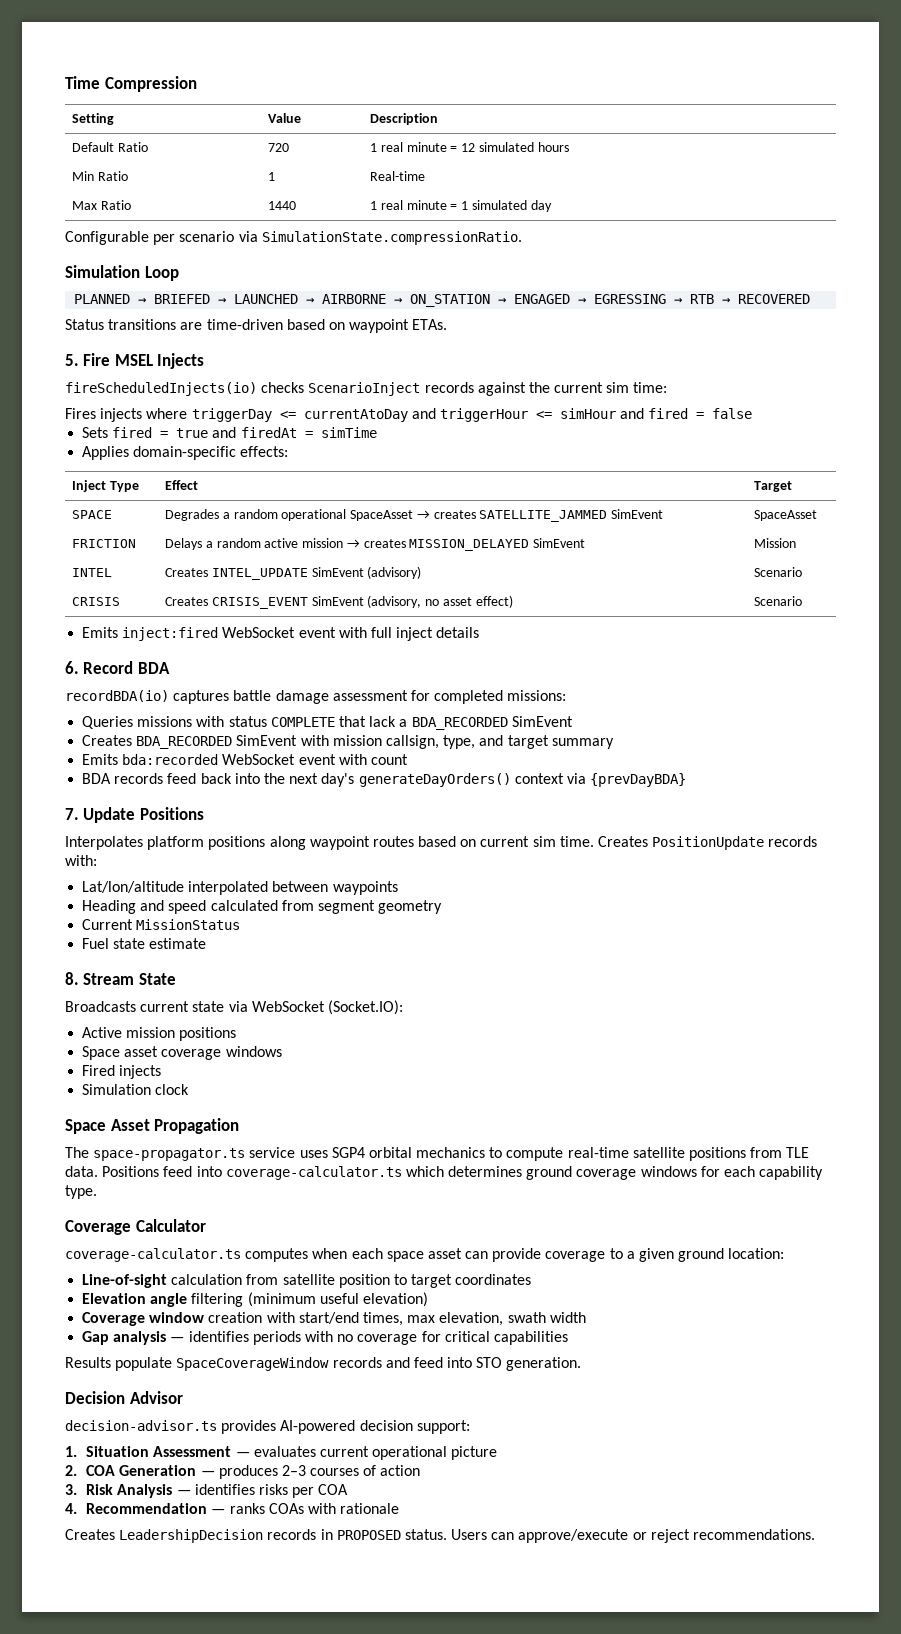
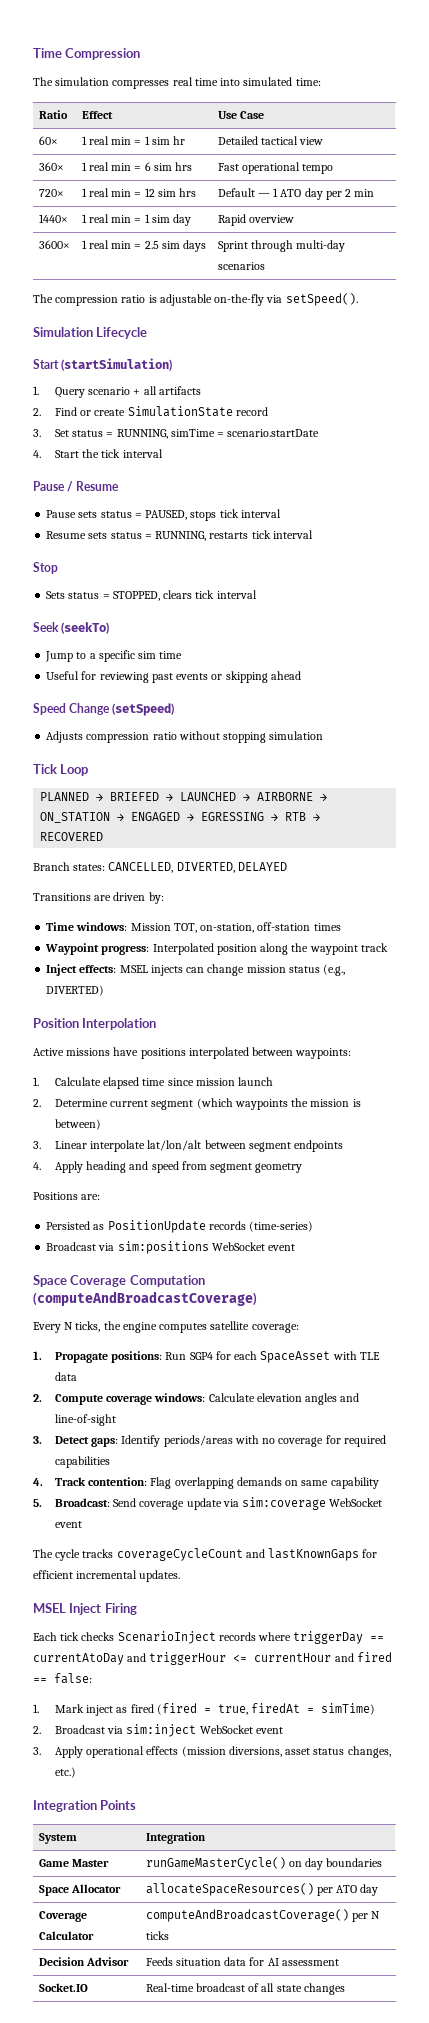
[71,113,114,125] [267,113,301,123] [369,113,438,125] [71,142,148,152] [267,143,289,152] [369,142,569,152] [71,171,128,181] [267,172,275,181] [369,171,425,181] [71,200,131,210] [267,201,296,210] [369,200,552,212] [65,231,522,245] [65,265,140,278] // Setting | Value | Description // Default Ratio | 720 | 1 real minute = 12 simulated hours // Min Ratio | 1 | Real-time // Max Ratio | 1440 | 1 real minute = 1 simulated day // Configurable per scenario via SimulationState.compressionRatio. // Simulation -> [33,77,321,89] [38,110,68,119] [81,111,113,119] [217,111,264,119] [38,136,58,145] [81,136,186,145] [217,136,324,145] [38,162,64,171] [81,162,193,171] [217,162,334,174] [38,189,64,197] [81,188,197,197] [217,188,375,200] [38,214,68,223] [81,214,192,226] [217,214,294,226] [38,240,70,249] [81,240,207,252] [217,240,346,252] [217,262,265,270] [33,293,358,306] [33,327,148,339] [33,358,173,371] [33,386,201,398] [33,406,268,417] [33,429,320,439] [33,449,163,458] [33,481,120,492] [46,509,281,521] [46,530,313,541] [33,562,58,574] [46,590,257,601] [33,622,110,634] [45,650,183,662] [46,671,301,683] [33,703,175,716] [46,731,324,743] [33,764,57,774] // The simulation compresses real time into simulated time: // Ratio | Effect | Use Case // 60× | 1 real min = 1 sim hr | Detailed tactical view // 360× | 1 real min = 6 sim hrs | Fast operational tempo // 720× | 1 real min = 12 sim hrs | Default — 1 ATO day per 2 min // 1440× | 1 real min = 1 sim day | Rapid overview // 3600× | 1 real min = 2.5 sim days | Sprint through multi-day scenarios // The compression ratio is adjustable on-the-fly via setSpeed(). // Simulation Lifecycle // Start (startSimulation) // 1. Query scenario + all artifacts // 2. Find or create SimulationState record // 3. Set status = RUNNING, simTime = scenario.startDate // 4. Start the tick interval // Pause / Resume // Pause sets status = PAUSED, stops tick interval // Resume sets status = RUNNING, restarts tick interval // Stop // Sets status = STOPPED, clears tick interval // Seek (seekTo) // Jump to a specific sim time // Useful for reviewing past events or skipping ahead // Speed Change (setSpeed) // Adjusts compression ratio without stopping simulation // Tick
[65,319,448,333] [65,353,205,369] [65,382,668,396] [65,408,143,422] Status transitions are time-driven based on waypoint ETAs. // 5. Fire MSEL Injects // fireScheduledInjects(io) checks ScenarioInject records against the current sim time: // Fires injects -> [33,862,287,873] [33,892,164,904] [46,922,341,933] [45,943,388,955] [46,964,346,976] [46,985,105,996] [33,1018,157,1030] [33,1047,352,1059] [33,1077,274,1089] [33,1098,361,1110] [54,1119,101,1130] [33,1140,344,1152] [33,1161,303,1173] [33,1192,101,1200] [46,1220,314,1233] [46,1241,296,1254] [33,1275,205,1287] [33,1291,257,1306] [33,1321,299,1333] [33,1351,380,1363] [54,1372,77,1381] [33,1393,360,1405] [54,1414,116,1426] [33,1435,386,1447] [54,1456,110,1468] [33,1477,379,1489] [33,1497,383,1510] [54,1521,82,1528] [33,1548,378,1561] [33,1570,181,1582] [33,1603,137,1615] [33,1631,256,1644] Branch states: CANCELLED, DIVERTED, DELAYED // Transitions are driven by: // Time windows: Mission TOT, on-station, off-station times // Waypoint progress: Interpolated position along the waypoint track // Inject effects: MSEL injects can change mission status (e.g., DIVERTED) // Position Interpolation // Active missions have positions interpolated between waypoints: // 1. Calculate elapsed time since mission launch // 2. Determine current segment (which waypoints the mission is between) // 3. Linear interpolate lat/lon/alt between segment endpoints // 4. Apply heading and speed from segment geometry // Positions are: // Persisted as PositionUpdate records (time-series) // Broadcast via sim:positions WebSocket event // Space Coverage Computation (computeAndBroadcastCoverage) // Every N ticks, the engine computes satellite coverage: // 1. Propagate positions: Run SGP4 for each SpaceAsset with TLE data // 2. Compute coverage windows: Calculate elevation angles and line-of-sight // 3. Detect gaps: Identify periods/areas with no coverage for required capabilities // 4. Track contention: Flag overlapping demands on same capability // 5. Broadcast: Send coverage update via sim:coverage WebSocket event // The cycle tracks coverageCycleCount and lastKnownGaps for efficient incremental updates. // MSEL Inject Firing // Each tick checks ScenarioInject records
[279,411,296,419] <= -> [370,1636,385,1641] ==
[559,408,616,419] simHour -> [254,1653,332,1662] currentHour
[696,408,753,419] [82,427,377,438] [82,446,289,460] [71,480,139,492] [164,480,198,490] [753,481,792,492] [71,510,112,519] [164,509,664,522] [753,510,817,521] [71,539,136,548] [164,538,586,551] [753,538,796,548] [71,568,112,577] [164,566,422,580] [753,567,802,577] [71,597,120,606] [164,595,513,609] [753,596,802,606] [82,627,480,641] [65,661,170,674] [65,690,567,704] [82,716,573,730] [82,735,614,749] [82,754,408,765] [82,773,687,787] [65,807,204,823] [65,836,818,850] [65,855,97,866] [82,881,398,895] [82,900,443,914] [82,919,241,930] [82,938,207,949] [65,972,176,985] [65,1000,403,1015] [82,1027,237,1041] [82,1046,282,1060] [82,1065,162,1079] [82,1084,190,1095] [65,1118,240,1134] [65,1147,810,1161] [65,1166,824,1180] [65,1185,97,1199] [65,1219,206,1235] [65,1248,785,1262] [82,1274,532,1288] [82,1292,428,1307] [82,1312,586,1326] [82,1331,568,1345] [65,1357,582,1371] [65,1391,183,1404] [65,1420,470,1434] [65,1446,498,1460] [65,1465,421,1479] [65,1484,349,1498] [65,1503,400,1514] [65,1529,816,1543] = false // Sets fired = true and firedAt = simTime // Applies domain-specific effects: // Inject Type | Effect | Target // SPACE | Degrades a random operational SpaceAsset → creates SATELLITE_JAMMED SimEvent | SpaceAsset // FRICTION | Delays a random active mission → creates MISSION_DELAYED SimEvent | Mission // INTEL | Creates INTEL_UPDATE SimEvent (advisory) | Scenario // CRISIS | Creates CRISIS_EVENT SimEvent (advisory, no asset effect) | Scenario // Emits inject:fired WebSocket event with full inject details // 6. Record BDA // recordBDA(io) captures battle damage assessment for completed missions: // Queries missions with status COMPLETE that lack a BDA_RECORDED SimEvent // Creates BDA_RECORDED SimEvent with mission callsign, type, and target summary // Emits bda:recorded WebSocket event with count // BDA records feed back into the next day's generateDayOrders() context via {prevDayBDA} // 7. Update Positions // Interpolates platform positions along waypoint routes based on current sim time. Creates PositionUpdate records with: // Lat/lon/altitude interpolated between waypoints // Heading and speed calculated from segment geometry // Current MissionStatus // Fuel state estimate // 8. Stream State // Broadcasts current state via WebSocket (Socket.IO): // Active mission positions // Space asset coverage windows // Fired injects // Simulation clock // Space Asset Propagation // The space-propagator.ts service uses SGP4 orbital mechanics to compute real-time satellite positions from TLE data. Positions feed into coverage-calculator.ts which determines ground coverage windows for each capability type. // Coverage Calculator // coverage-calculator.ts computes when each space asset can provide coverage to a given ground location: // Line-of-sight calculation from satellite position to target coordinates // Elevation angle filtering (minimum useful elevation) // Coverage window creation with start/end times, max elevation, swath width // Gap analysis — identifies periods with no coverage for critical capabilities // Results populate SpaceCoverageWindow records and feed into STO generation. // Decision Advisor // decision-advisor.ts provides AI-powered decision support: // 1. Situation Assessment — evaluates current operational picture // 2. COA Generation — produces 2–3 courses of action // 3. Risk Analysis — identifies risks per COA // 4. Recommendation — ranks COAs with rationale // Creates LeadershipDecision records in PROPOSED status. Users can approve/execute or reject recommendations. -> [33,1673,92,1684] [33,1703,376,1716] [33,1724,283,1737] [33,1746,391,1758] [54,1767,76,1778] [33,1800,137,1812] [38,1833,77,1844] [145,1832,206,1844] [38,1859,109,1867] [145,1857,383,1870] [38,1884,121,1896] [145,1883,379,1896] [38,1911,87,1922] [38,1931,94,1940] [145,1909,381,1922] [145,1931,169,1940] [38,1957,129,1966] [145,1957,339,1966] [38,1983,88,1992] [145,1983,345,1995] == false: // 1. Mark inject as fired (fired = true, firedAt = simTime) // 2. Broadcast via sim:inject WebSocket event // 3. Apply operational effects (mission diversions, asset status changes, etc.) // Integration Points // System | Integration // Game Master | runGameMasterCycle() on day boundaries // Space Allocator | allocateSpaceResources() per ATO day // Coverage Calculator | computeAndBroadcastCoverage() per N ticks // Decision Advisor | Feeds situation data for AI assessment // Socket.IO | Real-time broadcast of all state changes

